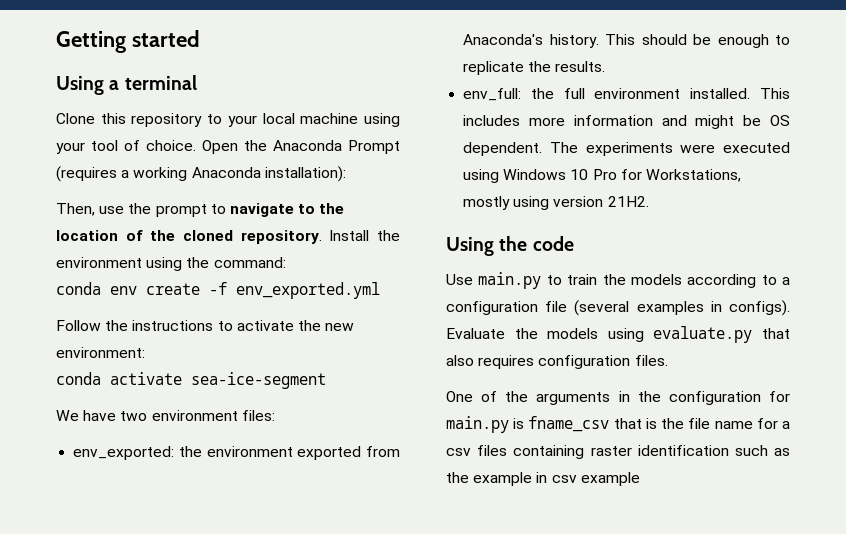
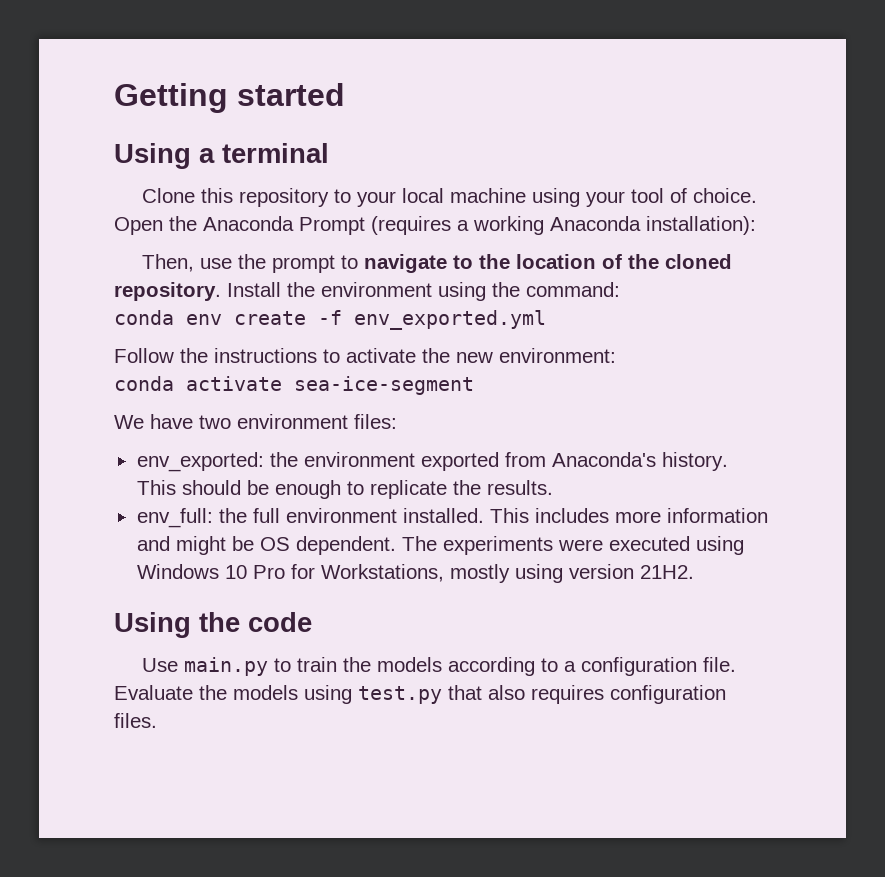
[545,300,790,316] file (several examples in configs). -> [702,657,736,672] file.
[653,326,753,343] evaluate.py -> [358,686,442,704] test.py
[446,391,790,405] [446,416,790,433] [446,445,790,459] [446,472,640,486] // One of the arguments in the configuration for main.py is fname_csv that is the file name for a csv files containing raster identification such as the example in csv example -> (157, 720) none

